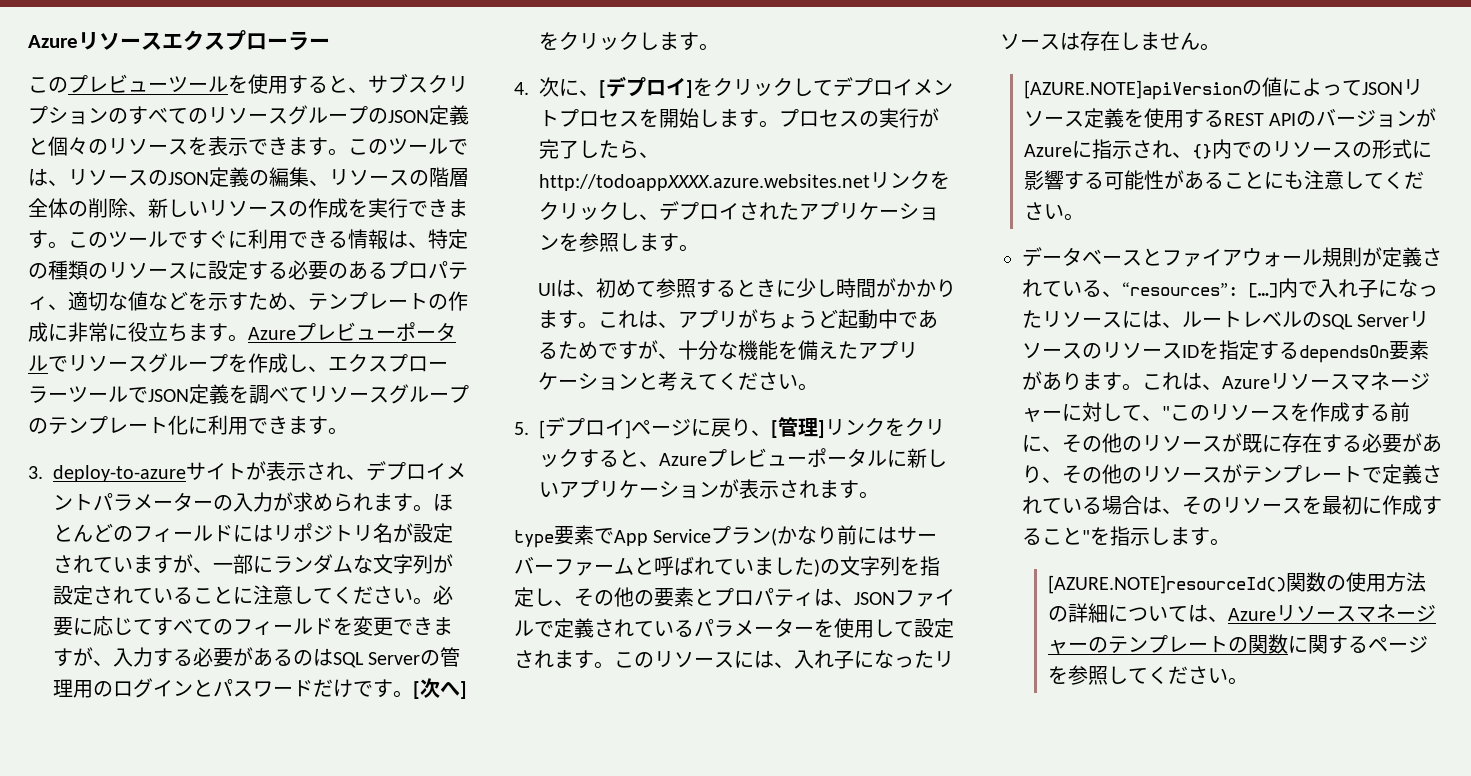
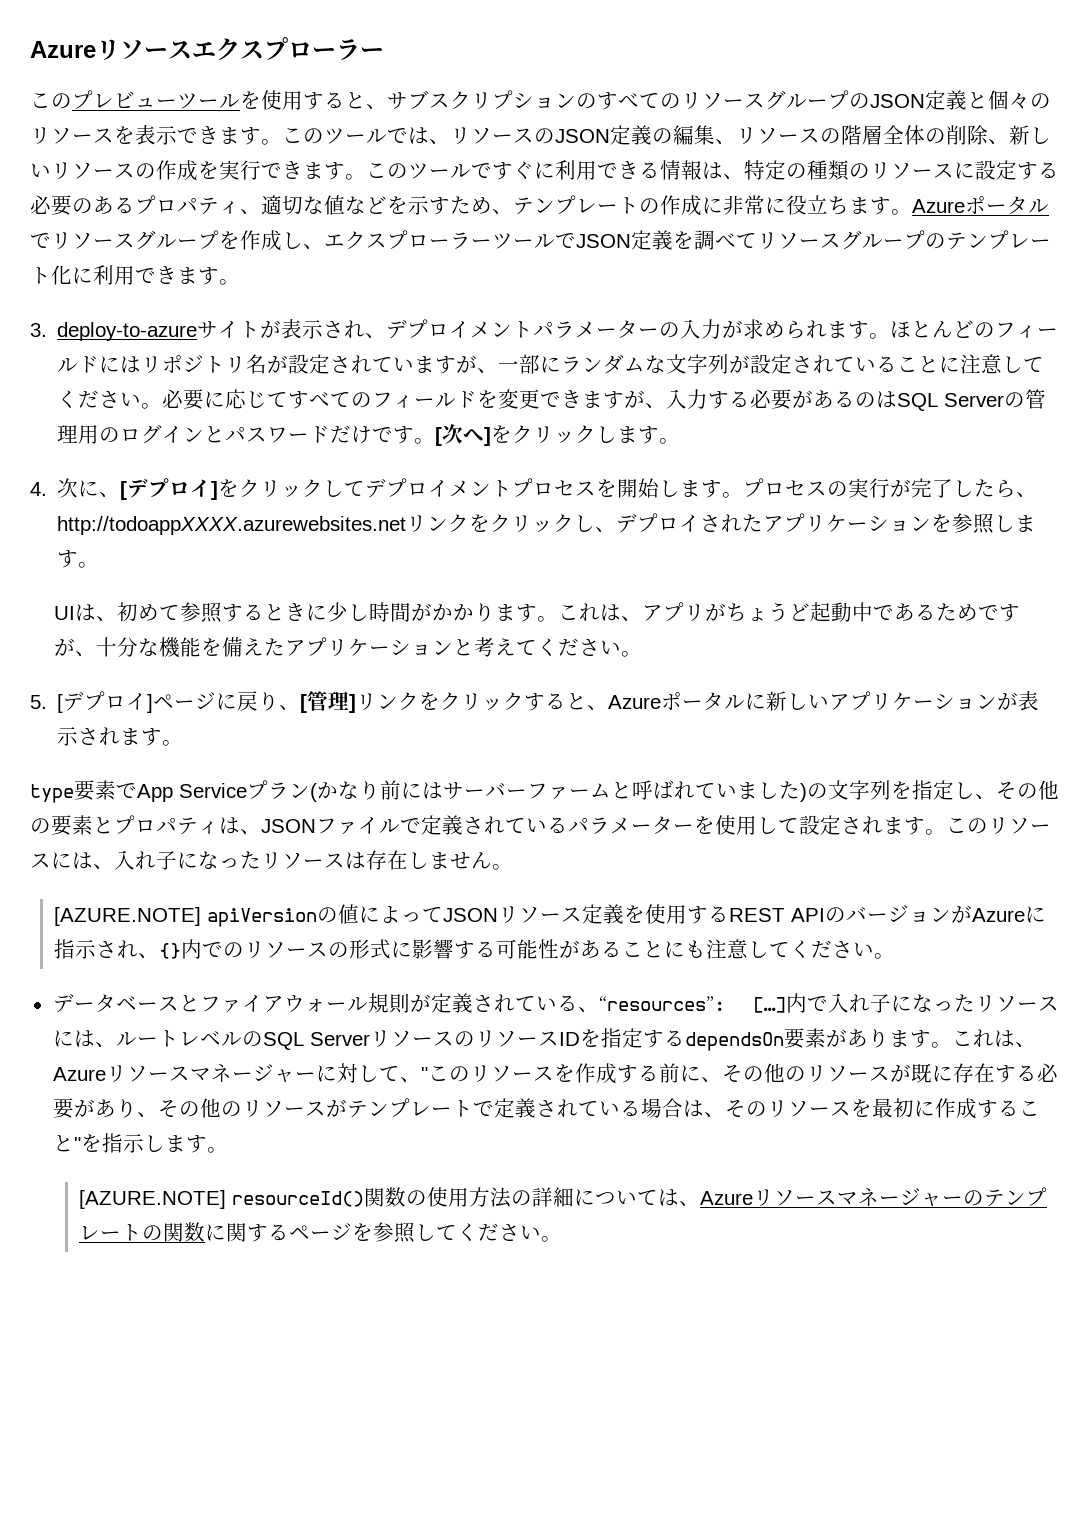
[296,322,396,341] プレビュー -> (965, 206) none
[539,174,870,191] http://todoappXXXX.azure.websites.net -> [57,516,407,535] http://todoappXXXX.azurewebsites.net
[707,448,807,467] プレビュー -> (662, 702) none
[1023,80,1242,100] [AZURE.NOTE]apiVersion -> [54,907,318,927] [AZURE.NOTE] apiVersion
[1047,575,1286,594] [AZURE.NOTE]resourceId() -> [78,1190,364,1209] [AZURE.NOTE] resourceId()

